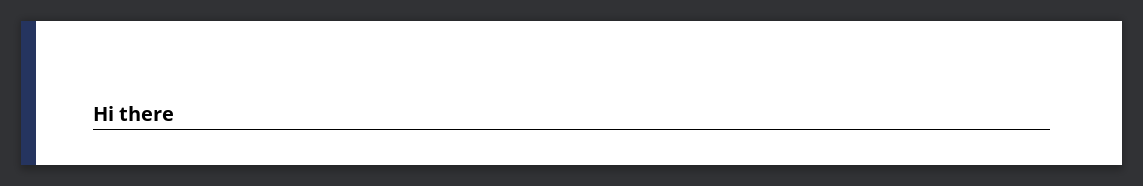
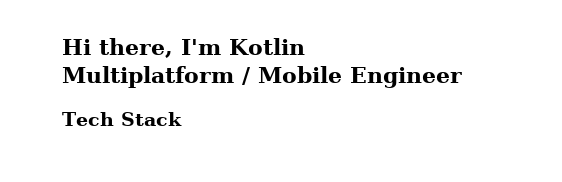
[119,106,175,121] there -> [99,38,305,58] [62,66,462,88] [62,112,182,126] there, I'm Kotlin Multiplatform / Mobile Engineer // Tech Stack

